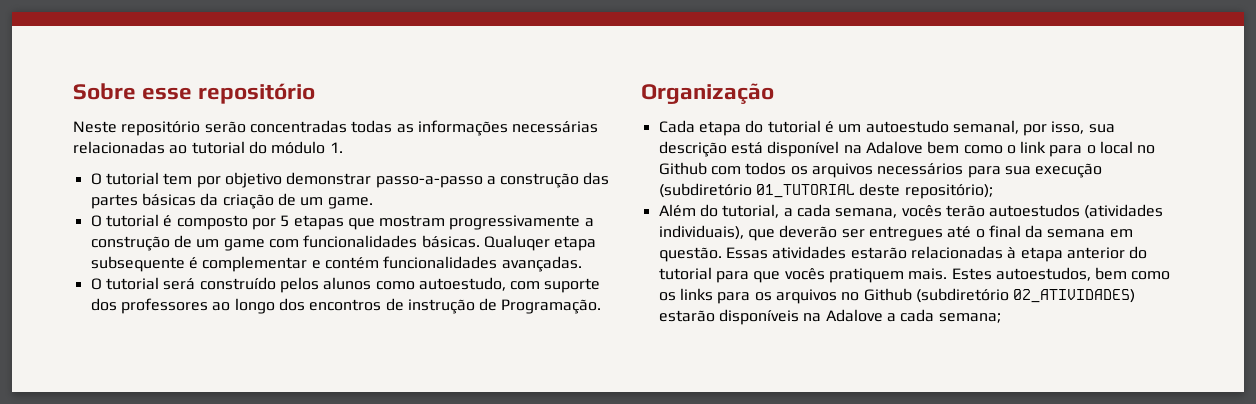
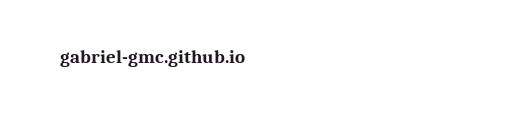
[73,83,316,104] [73,120,599,136] [73,141,343,154] [90,172,610,188] [90,193,373,209] [90,214,594,230] [90,235,597,251] [90,256,582,272] [90,277,601,293] [90,298,602,314] [641,83,774,104] [658,120,1115,136] [658,141,1156,157] [658,162,1103,178] [658,183,993,199] [658,204,1164,219] [658,225,1133,241] [658,246,1148,262] [658,267,1171,283] [658,288,1136,304] [658,309,1001,325] Sobre esse repositório // Neste repositório serão concentradas todas as informações necessárias relacionadas ao tutorial do módulo 1. // O tutorial tem por objetivo demonstrar passo-a-passo a construção das partes básicas da criação de um game. // O tutorial é composto por 5 etapas que mostram progressivamente a construção de um game com funcionalidades básicas. Qualuqer etapa subsequente é complementar e contém funcionalidades avançadas. // O tutorial será construído pelos alunos como autoestudo, com suporte dos professores ao longo dos encontros de instrução de Programação. // Organização // Cada etapa do tutorial é um autoestudo semanal, por isso, sua descrição está disponível na Adalove bem como o link para o local no Github com todos os arquivos necessários para sua execução (subdiretório 01_TUTORIAL deste repositório); // Além do tutorial, a cada semana, vocês terão autoestudos (atividades individuais), que deverão ser entregues até o final da semana em questão. Essas atividades estarão relacionadas à etapa anterior do tutorial para que vocês pratiquem mais. Estes autoestudos, bem como os links para os arquivos no Github (subdiretório 02_ATIVIDADES) estarão disponíveis na Adalove a cada semana; -> [60,50,245,67] gabriel-gmc.github.io

